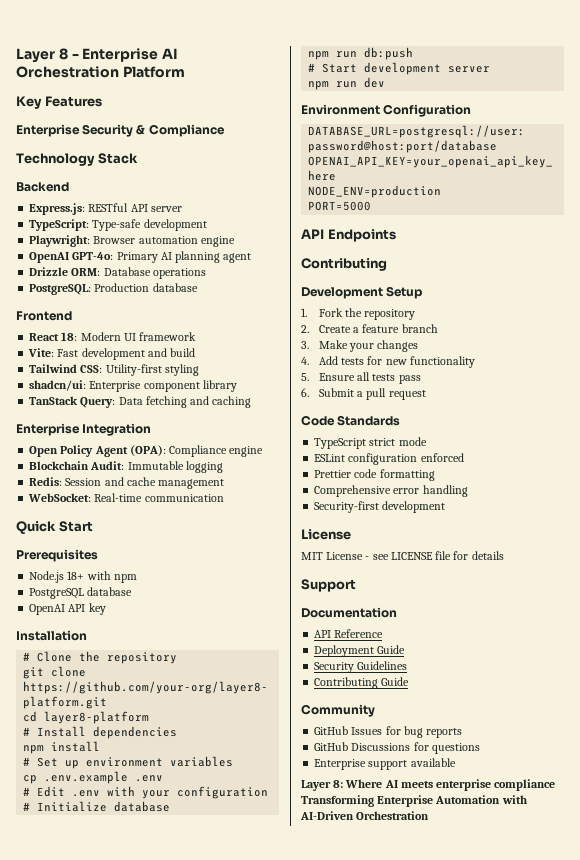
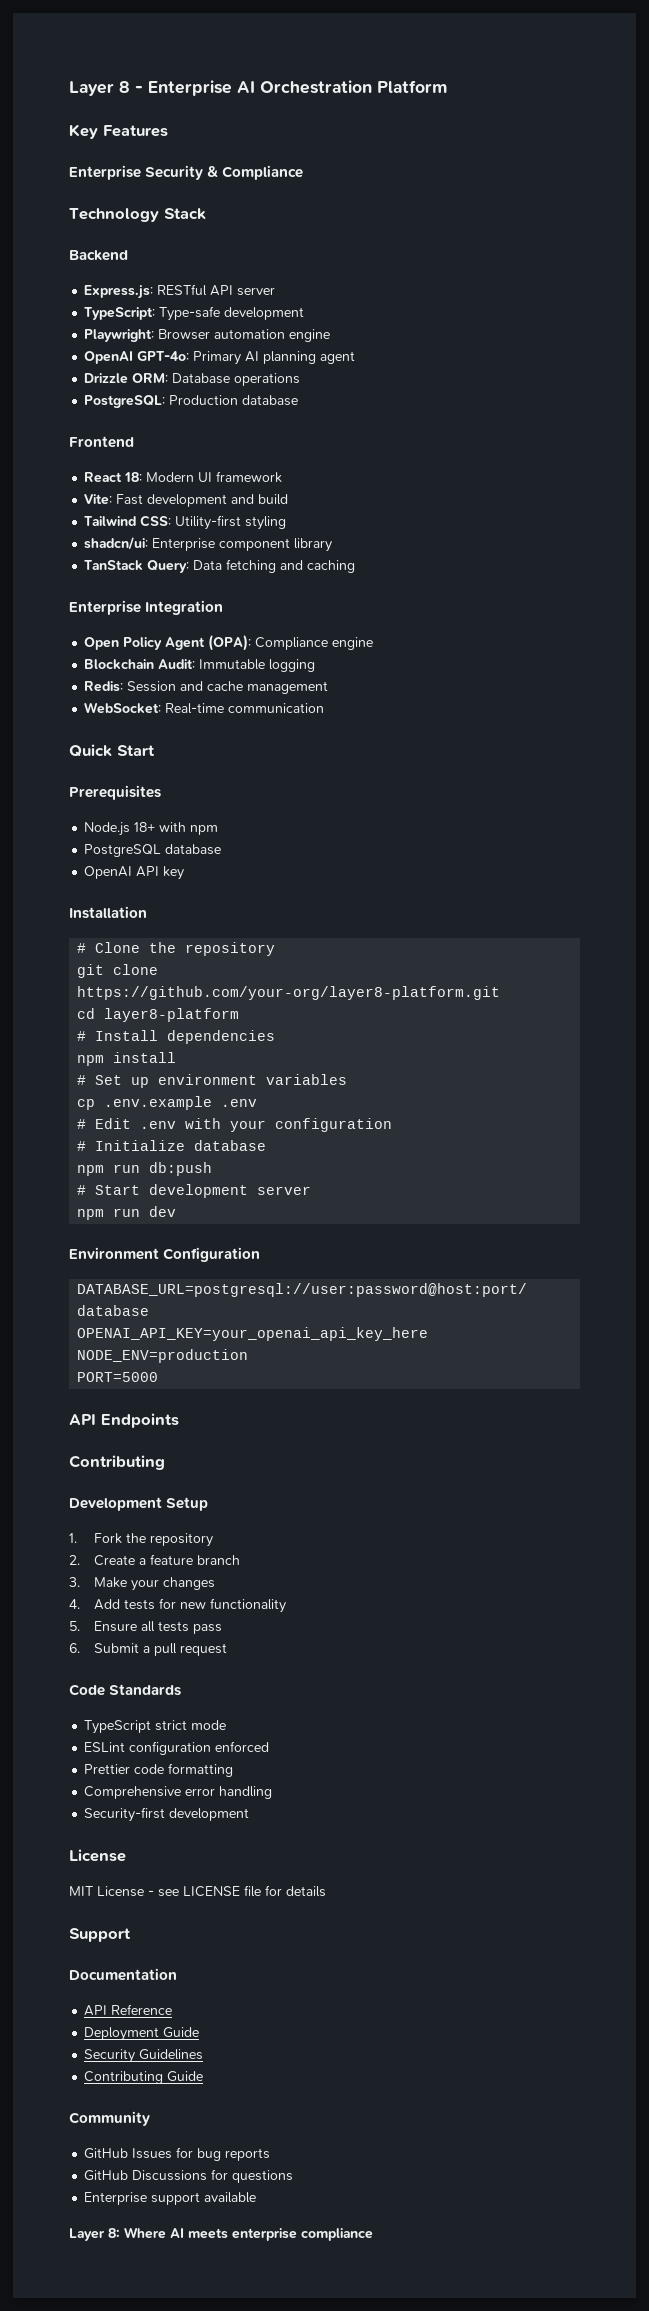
[301,795,527,807] [300,811,430,820] Transforming Enterprise Automation with AI-Driven Orchestration -> (373, 2234) none

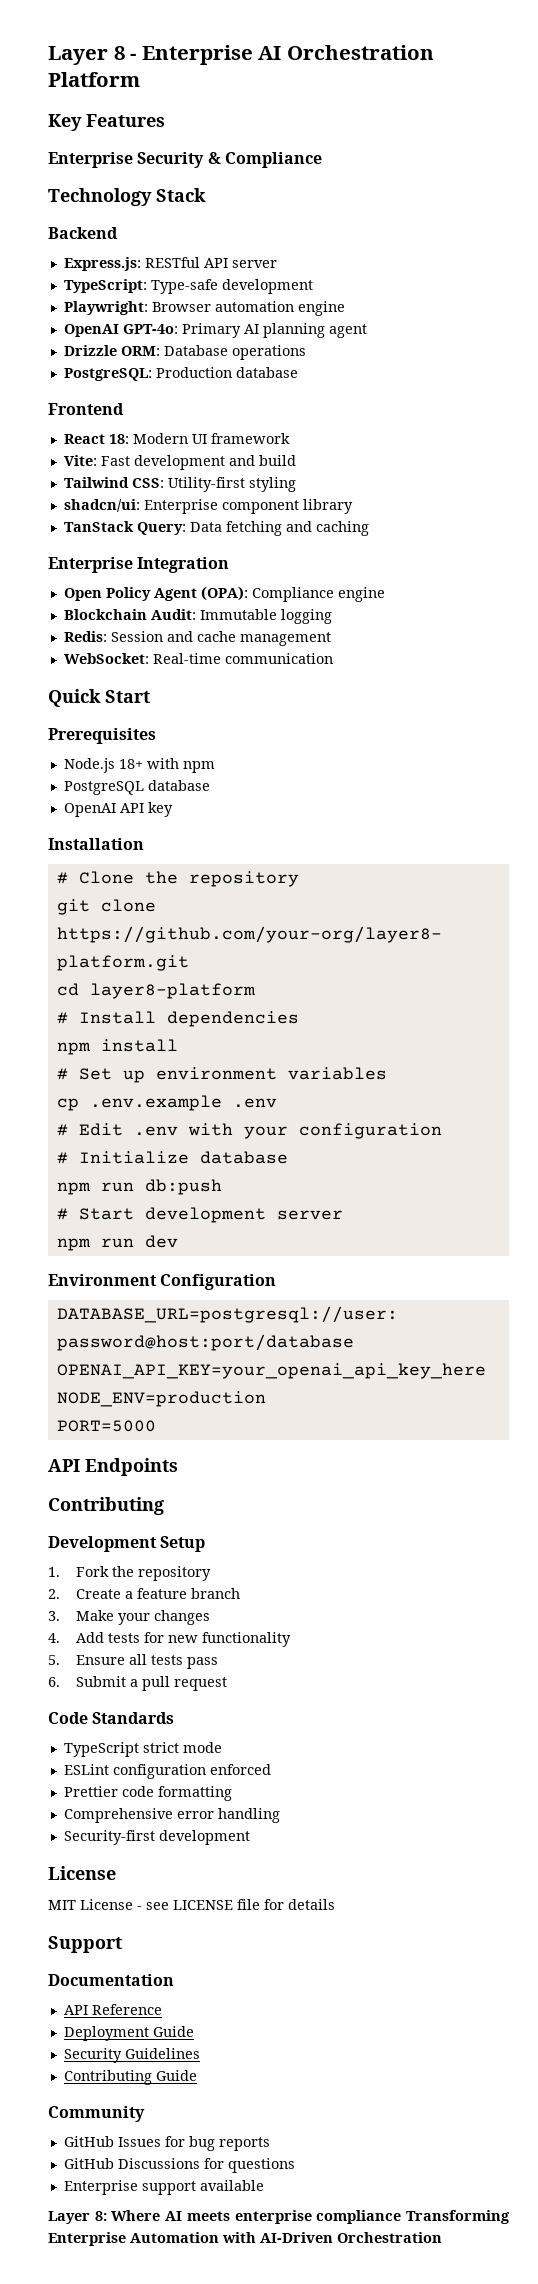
(373, 2234) none -> [406,2210,510,2224] [48,2232,442,2246] Transforming Enterprise Automation with AI-Driven Orchestration

